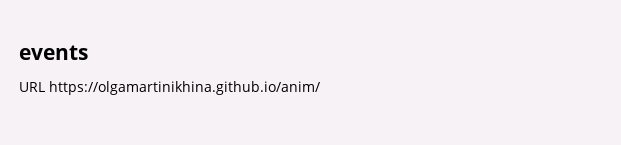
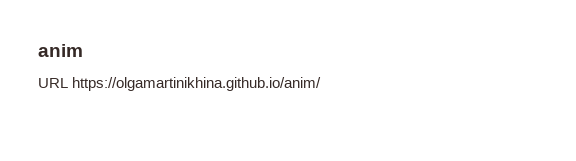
[19,45,88,60] events -> [38,44,83,57] anim

